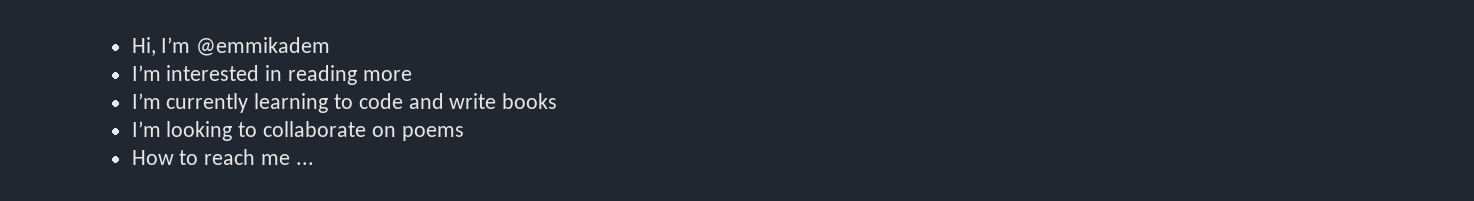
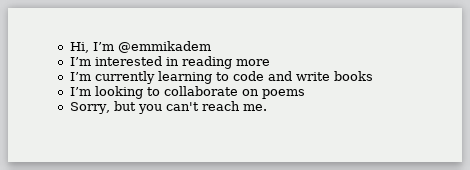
[131,149,314,165] How to reach me ... -> [69,101,267,114] Sorry, but you can't reach me.

